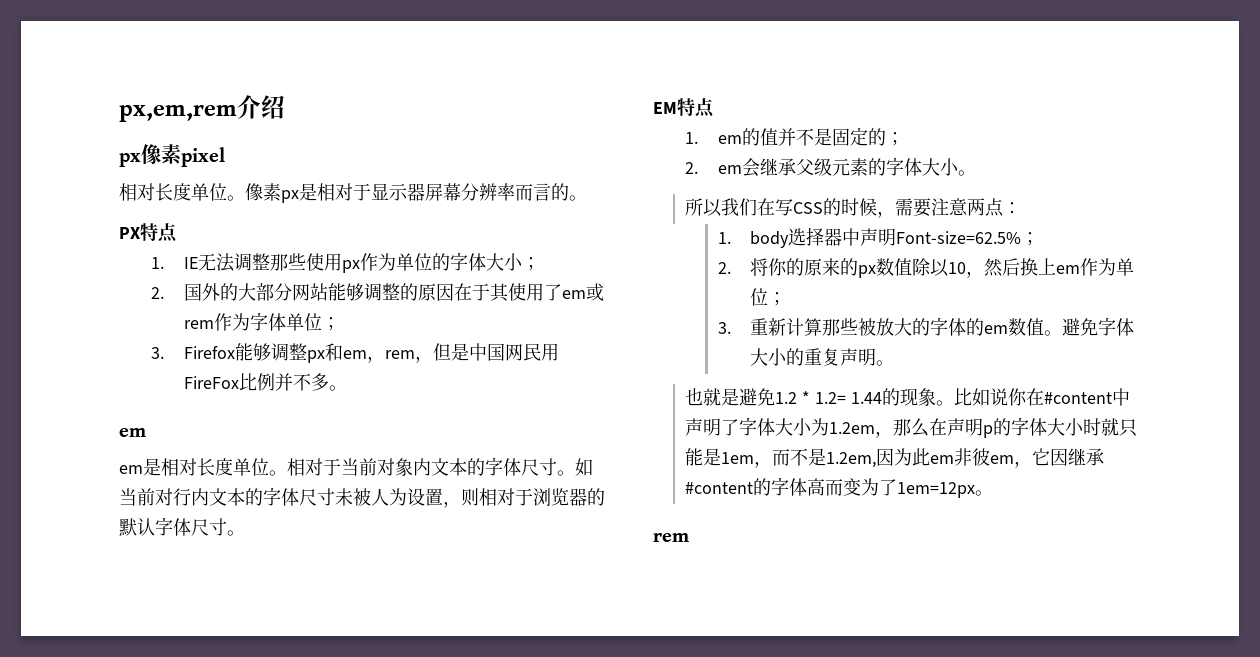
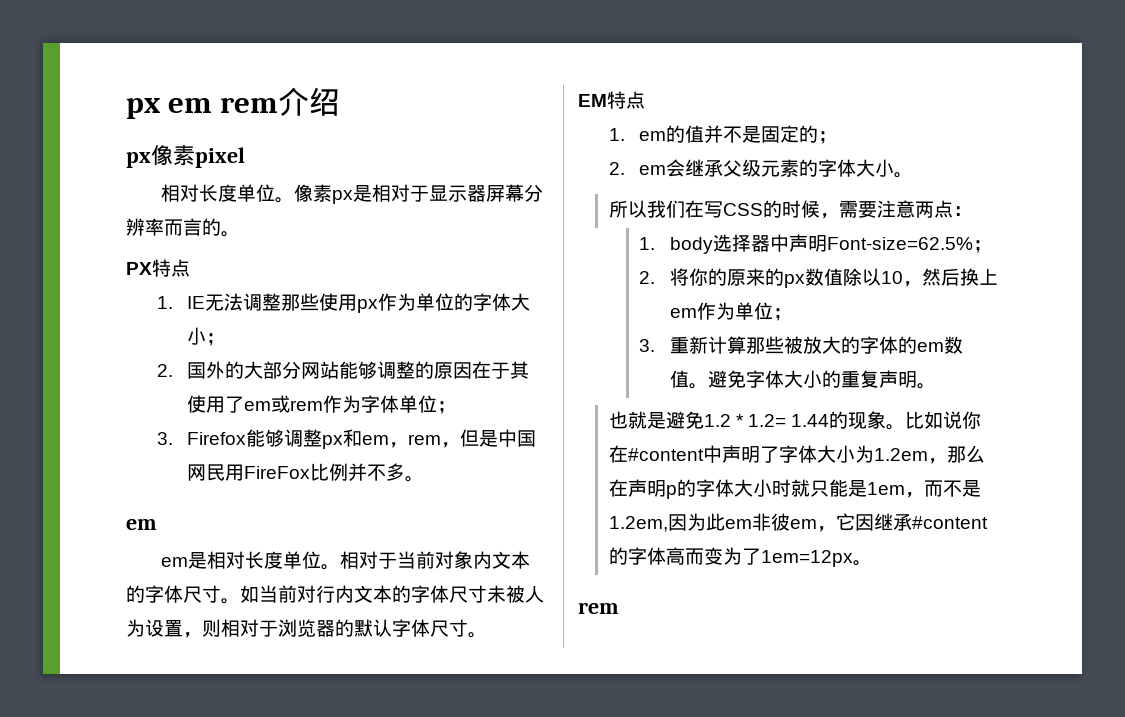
[119,105,237,122] px,em,rem -> [126,97,279,119] px em rem

